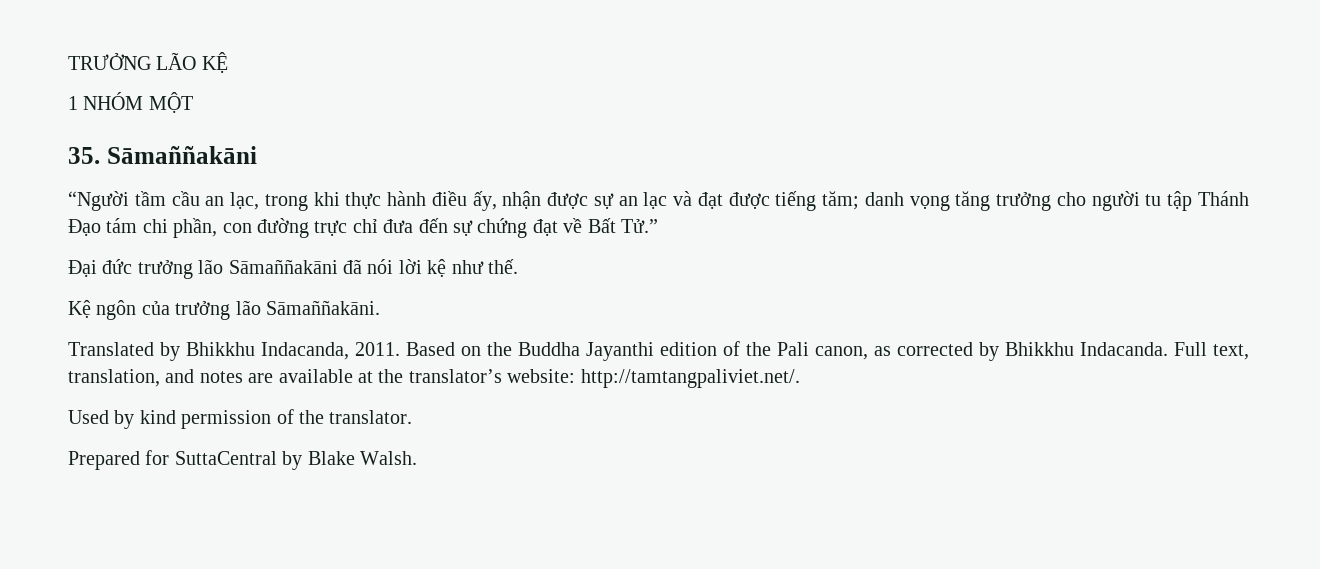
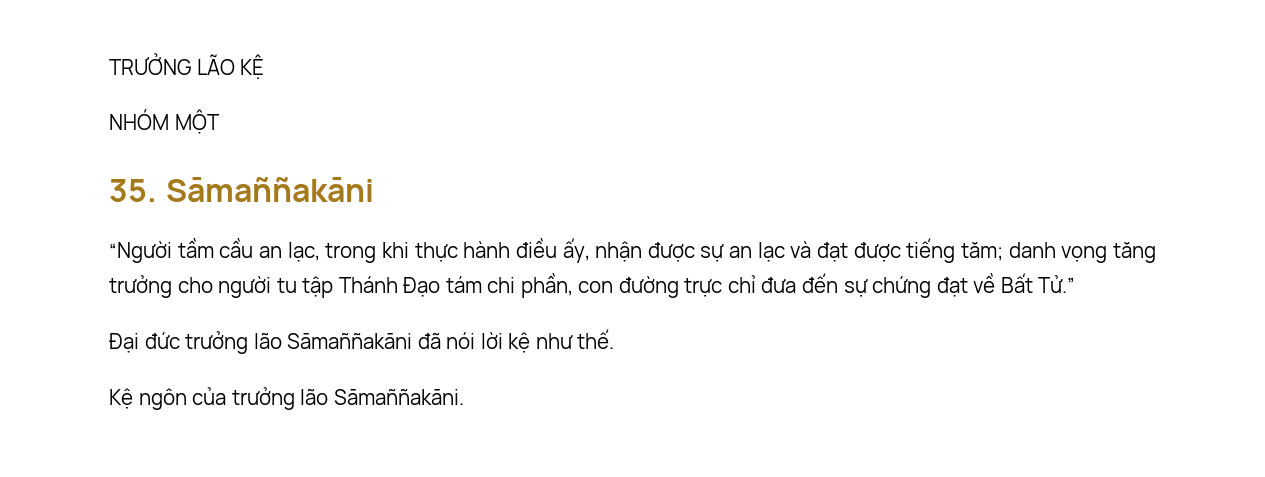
[68,96,78,110] 1 -> (265, 66) none
[68,341,1249,361] [68,369,800,388] [68,409,413,429] [68,450,417,470] // Translated by Bhikkhu Indacanda, 2011. Based on the Buddha Jayanthi edition of the Pali canon, as corrected by Bhikkhu Indacanda. Full text, translation, and notes are available at the translator’s website: http://tamtangpaliviet.net/. // Used by kind permission of the translator. // Prepared for SuttaCentral by Blake Walsh. -> (464, 397) none

